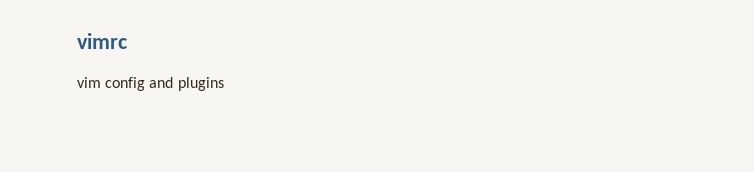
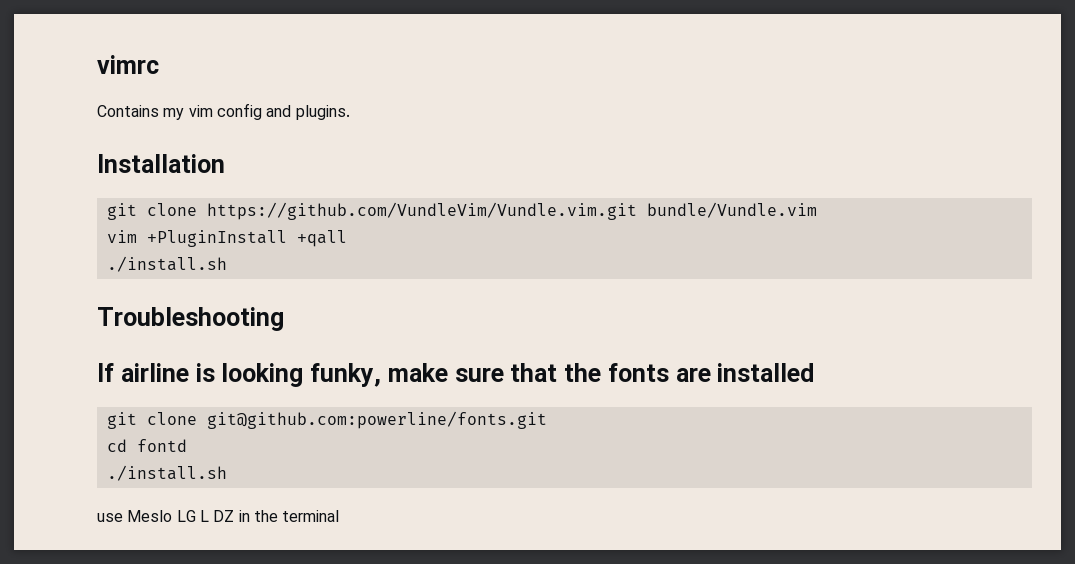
(127, 41) none -> [97,105,185,120] Contains my
[177,77,224,91] plugins -> [295,105,350,120] [97,154,225,173] [106,202,817,220] [106,230,347,247] [106,256,227,272] [97,307,284,331] [97,363,815,387] [106,411,547,429] [106,439,187,452] [106,465,227,481] [97,510,340,522] plugins. // Installation // git clone https://github.com/VundleVim/Vundle.vim.git bundle/Vundle.vim // vim +PluginInstall +qall // ./install.sh // Troubleshooting // If airline is looking funky, make sure that the fonts are installed // git clone git@github.com:powerline/fonts.git // cd fontd // ./install.sh // use Meslo LG L DZ in the terminal

